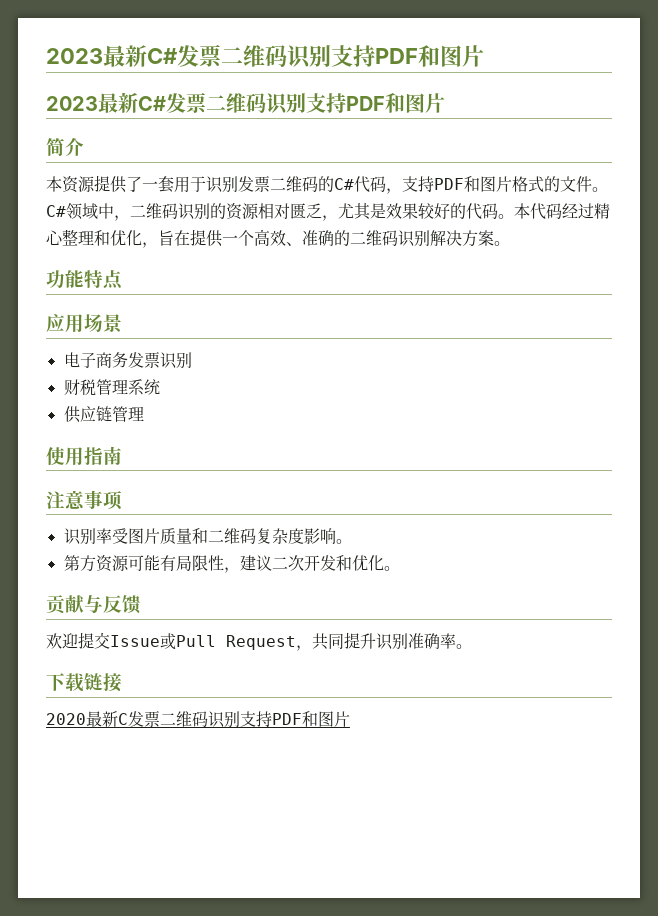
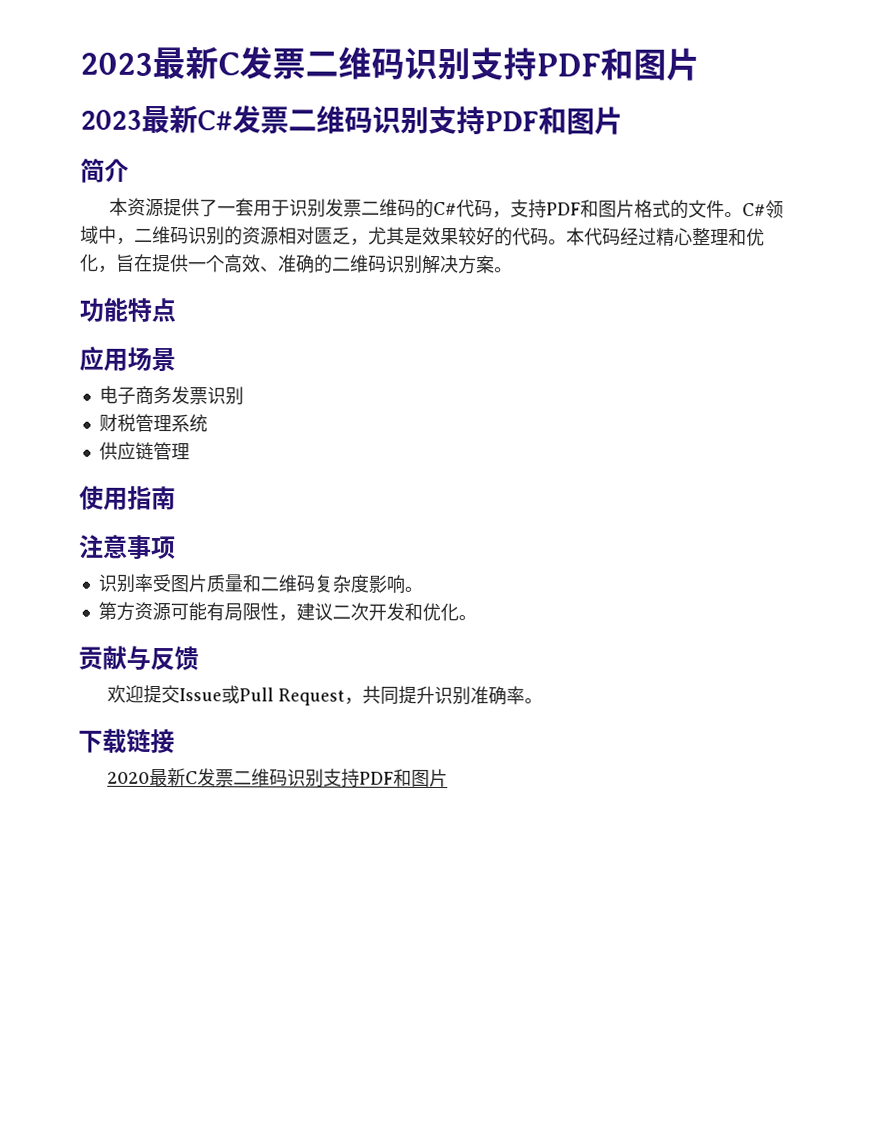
[46,45,178,67] 2023最新C# -> [80,46,240,80] 2023最新C

